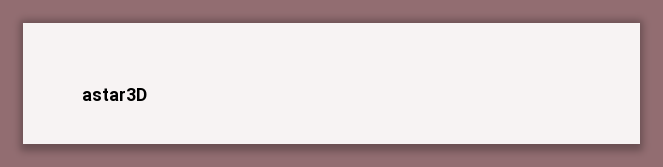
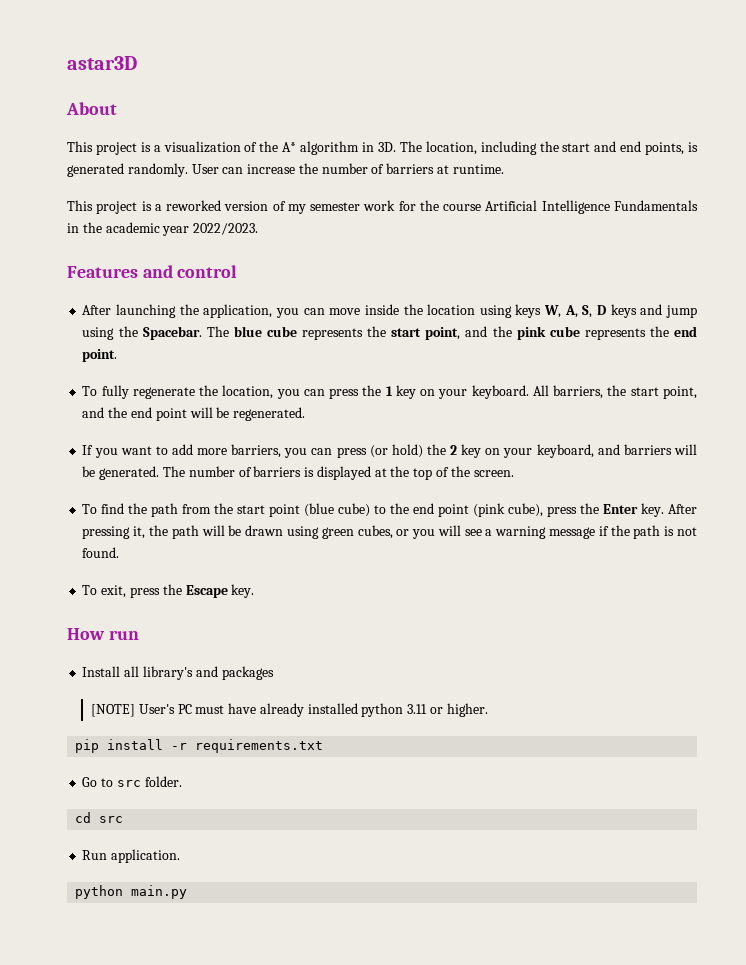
(147, 94) none -> [66,102,117,115] [67,141,699,155] [67,163,504,177] [67,200,698,214] [67,222,259,236] [67,265,238,278] [82,304,698,318] [82,326,698,340] [82,349,118,362] [82,385,697,399] [82,407,306,421] [82,444,697,458] [82,466,514,480] [82,503,698,517] [82,525,697,539] [82,547,120,558] [82,584,255,598] [67,628,139,640] [82,666,274,680] [91,703,488,717] [75,739,324,753] [82,776,182,787] [75,812,124,823] [82,849,181,863] [75,885,188,899] // About // This project is a visualization of the A* algorithm in 3D. The location, including the start and end points, is generated randomly. User can increase the number of barriers at runtime. // This project is a reworked version of my semester work for the course Artificial Intelligence Fundamentals in the academic year 2022/2023. // Features and control // After launching the application, you can move inside the location using keys W, A, S, D keys and jump using the Spacebar. The blue cube represents the start point, and the pink cube represents the end point. // To fully regenerate the location, you can press the 1 key on your keyboard. All barriers, the start point, and the end point will be regenerated. // If you want to add more barriers, you can press (or hold) the 2 key on your keyboard, and barriers will be generated. The number of barriers is displayed at the top of the screen. // To find the path from the start point (blue cube) to the end point (pink cube), press the Enter key. After pressing it, the path will be drawn using green cubes, or you will see a warning message if the path is not found. // To exit, press the Escape key. // How run // Install all library's and packages // [NOTE] User's PC must have already installed python 3.11 or higher. // pip install -r requirements.txt // Go to src folder. // cd src // Run application. // python main.py

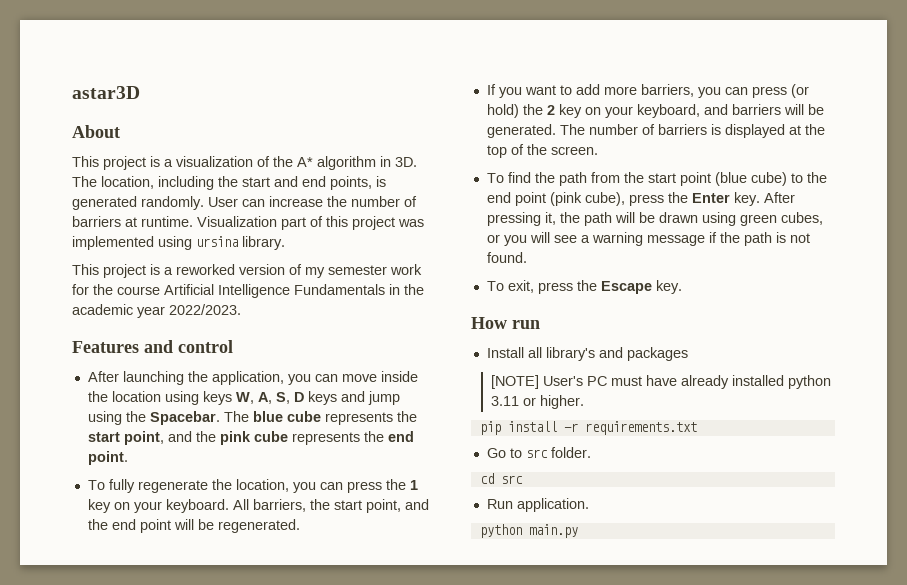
(504, 169) none -> [197,216,424,230] [72,236,285,250] Visualization part of this project was implemented using ursina library.

